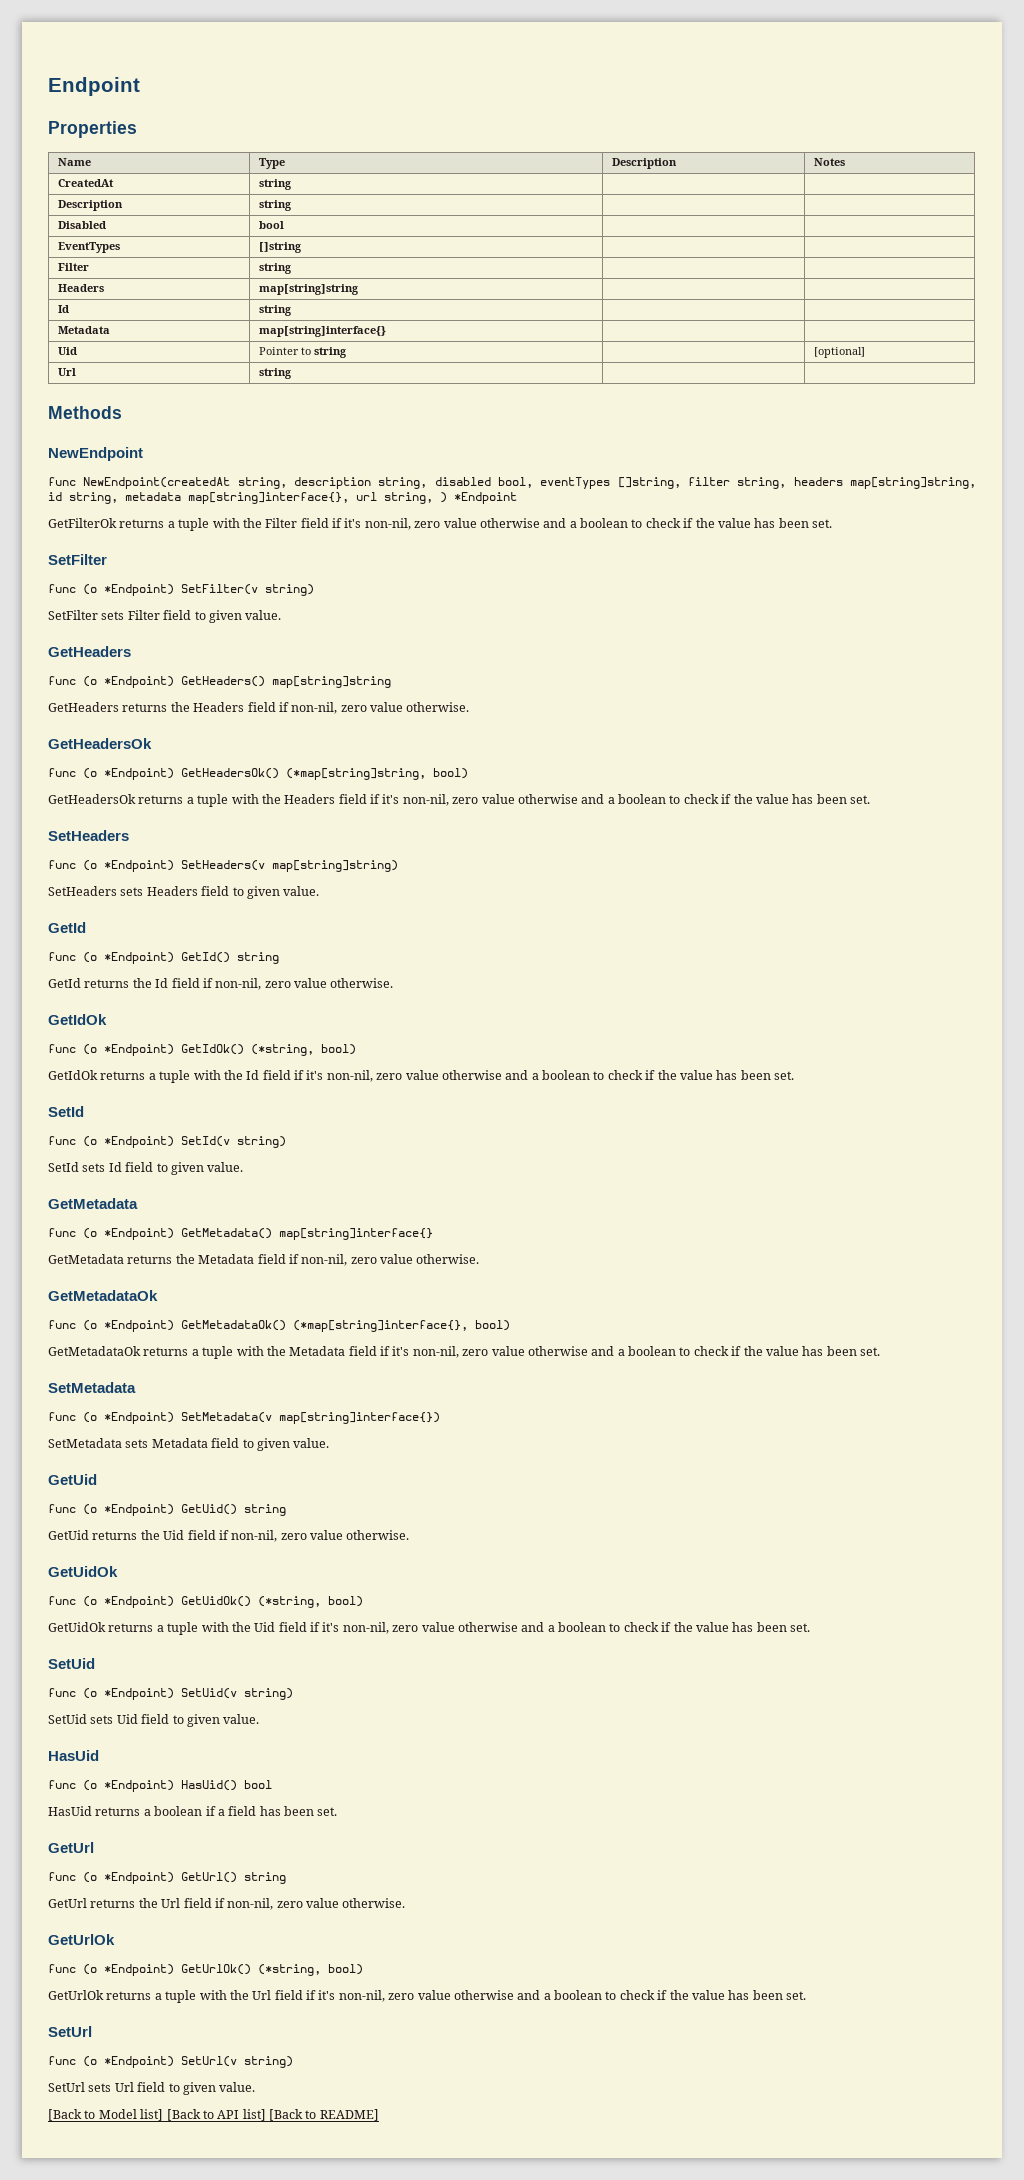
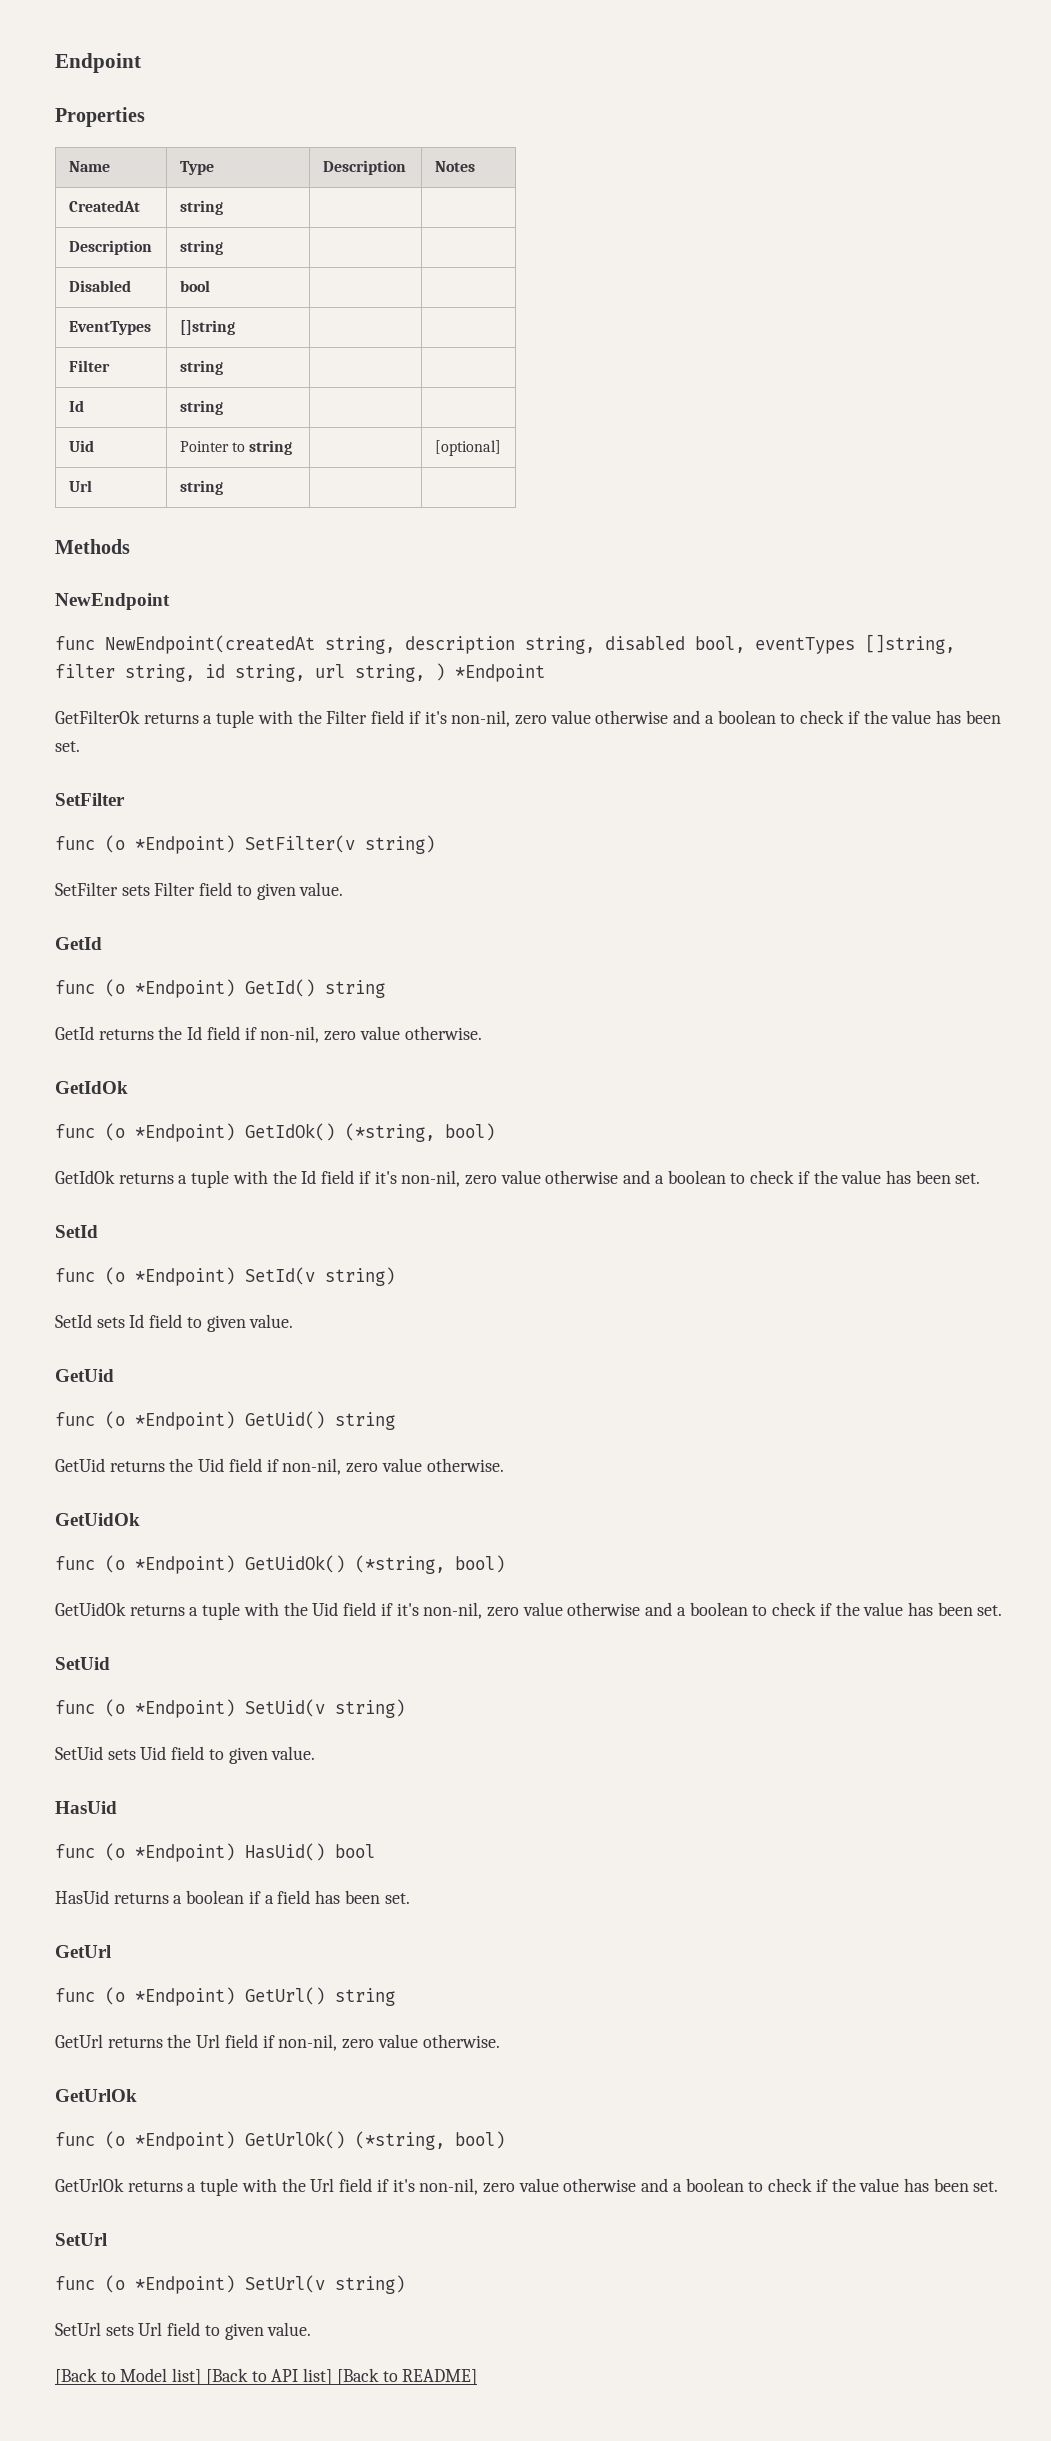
[57,284,104,292] [258,284,359,295] // Headers | map[string]string | | -> (223, 367) none
[57,326,110,334] [258,326,386,337] // Metadata | map[string]interface{} | | -> (223, 407) none
[793,477,977,489] [48,492,349,504] headers map[string]string, id string, metadata map[string]interface{}, -> [205,664,305,682] id string,
[48,646,131,657] [48,676,391,688] [48,702,470,714] [48,738,152,749] [48,768,468,780] [48,794,870,807] [48,830,129,841] [48,860,398,872] [48,886,320,899] // GetHeaders // func (o *Endpoint) GetHeaders() map[string]string // GetHeaders returns the Headers field if non-nil, zero value otherwise. // GetHeadersOk // func (o *Endpoint) GetHeadersOk() (*map[string]string, bool) // GetHeadersOk returns a tuple with the Headers field if it's non-nil, zero value otherwise and a boolean to check if the value has been set. // SetHeaders // func (o *Endpoint) SetHeaders(v map[string]string) // SetHeaders sets Headers field to given value. -> (344, 889) none
[48,1198,138,1209] [48,1228,433,1240] [48,1254,480,1266] [48,1290,158,1301] [48,1320,510,1332] [48,1346,880,1359] [48,1382,136,1393] [48,1412,440,1424] [48,1438,330,1451] // GetMetadata // func (o *Endpoint) GetMetadata() map[string]interface{} // GetMetadata returns the Metadata field if non-nil, zero value otherwise. // GetMetadataOk // func (o *Endpoint) GetMetadataOk() (*map[string]interface{}, bool) // GetMetadataOk returns a tuple with the Metadata field if it's non-nil, zero value otherwise and a boolean to check if the value has been set. // SetMetadata // func (o *Endpoint) SetMetadata(v map[string]interface{}) // SetMetadata sets Metadata field to given value. -> (294, 1321) none

